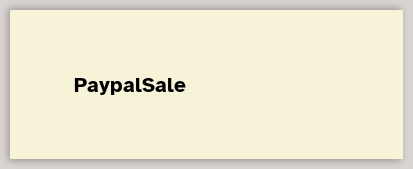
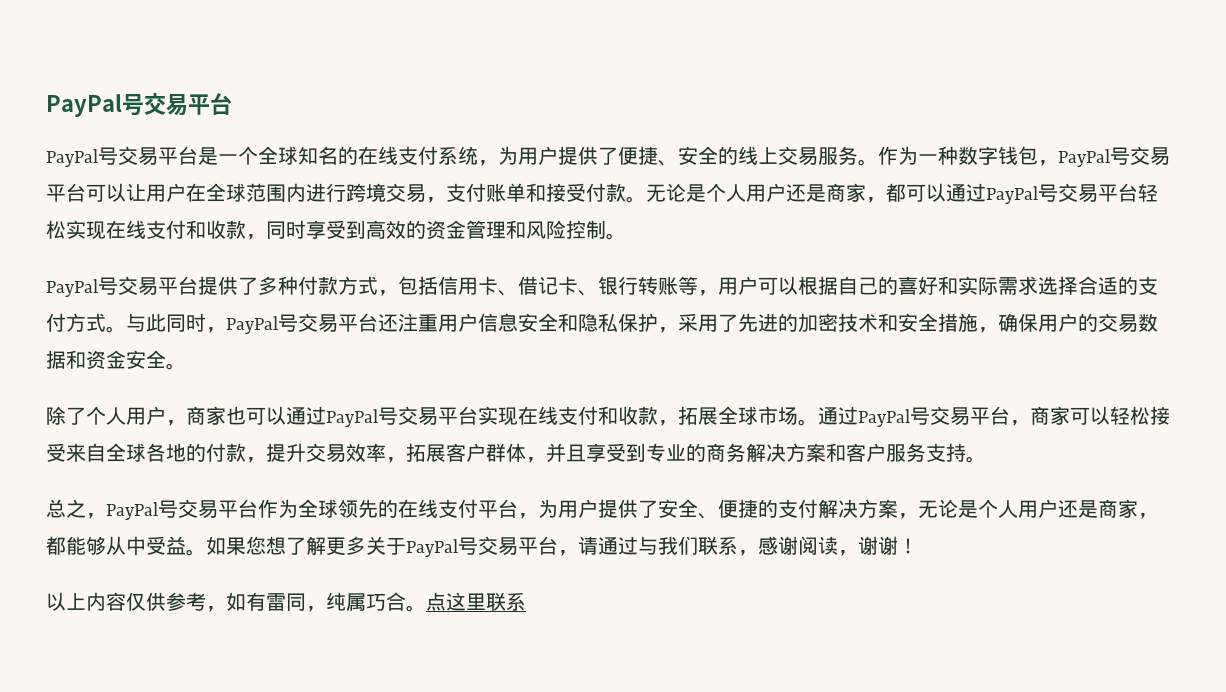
[74,78,186,95] PaypalSale -> [46,93,232,117] [46,146,1170,167] [46,183,1158,204] [46,220,626,240] [46,276,1158,297] [46,313,1158,334] [46,350,186,370] [46,406,1170,427] [46,443,986,463] [46,499,1158,520] [46,536,918,557] [46,592,526,612] PayPal号交易平台 // PayPal号交易平台是一个全球知名的在线支付系统，为用户提供了便捷、安全的线上交易服务。作为一种数字钱包，PayPal号交易平台可以让用户在全球范围内进行跨境交易，支付账单和接受付款。无论是个人用户还是商家，都可以通过PayPal号交易平台轻松实现在线支付和收款，同时享受到高效的资金管理和风险控制。 // PayPal号交易平台提供了多种付款方式，包括信用卡、借记卡、银行转账等，用户可以根据自己的喜好和实际需求选择合适的支付方式。与此同时，PayPal号交易平台还注重用户信息安全和隐私保护，采用了先进的加密技术和安全措施，确保用户的交易数据和资金安全。 // 除了个人用户，商家也可以通过PayPal号交易平台实现在线支付和收款，拓展全球市场。通过PayPal号交易平台，商家可以轻松接受来自全球各地的付款，提升交易效率，拓展客户群体，并且享受到专业的商务解决方案和客户服务支持。 // 总之，PayPal号交易平台作为全球领先的在线支付平台，为用户提供了安全、便捷的支付解决方案，无论是个人用户还是商家，都能够从中受益。如果您想了解更多关于PayPal号交易平台，请通过与我们联系，感谢阅读，谢谢！ // 以上内容仅供参考，如有雷同，纯属巧合。点这里联系

